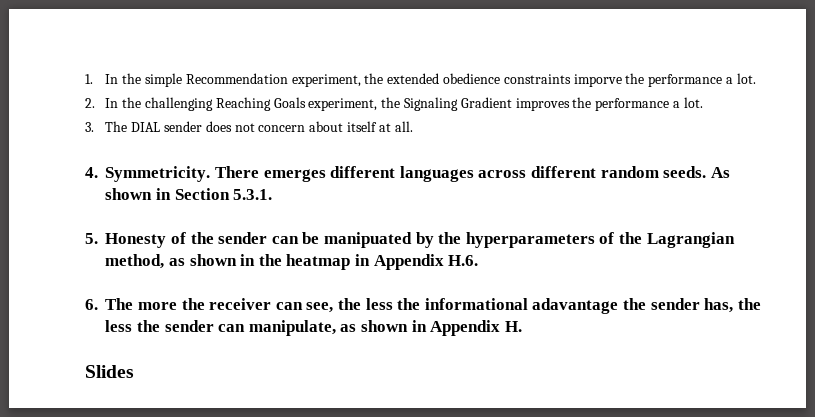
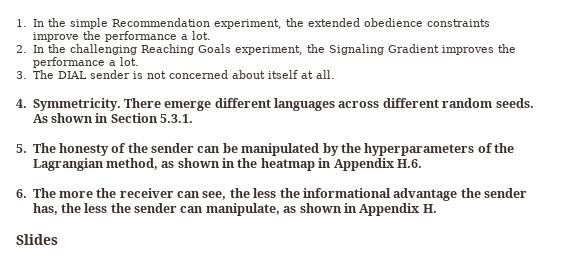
[573,74,622,87] imporve -> [32,32,79,42] improve
[205,121,306,132] does not concern -> [132,70,228,79] is not concerned
[263,169,326,182] emerges -> [164,101,212,111] emerge
[105,233,167,248] Honesty -> [32,143,109,156] The honesty
[324,232,413,248] manipuated -> [241,143,320,156] manipulated
[532,298,619,314] adavantage -> [393,188,458,201] advantage

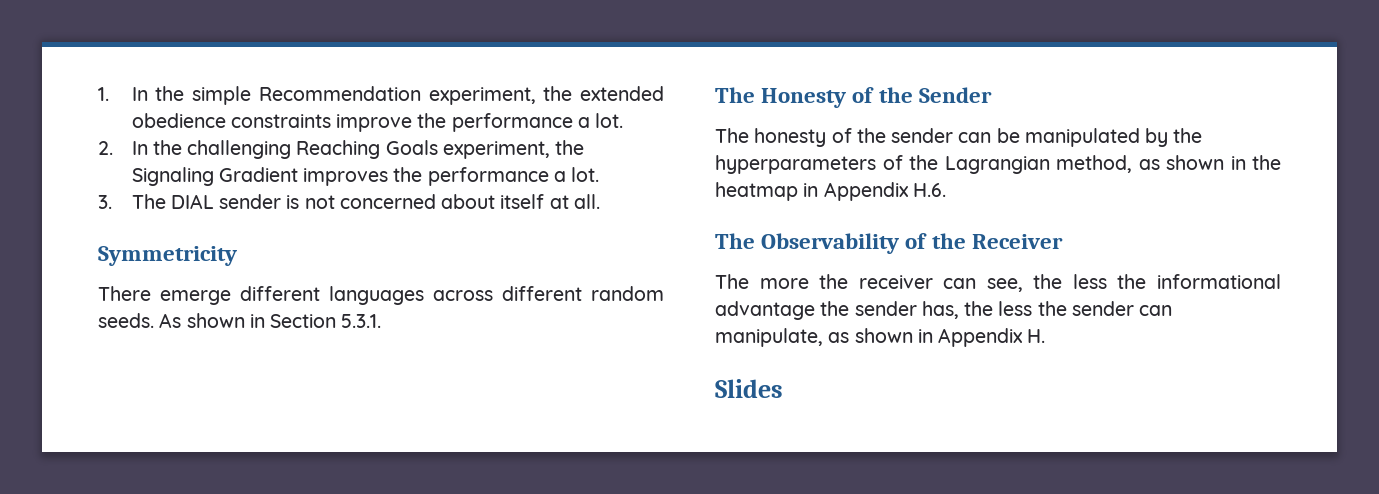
[16,98,121,111] 4. Symmetricity. -> [98,246,237,266] Symmetricity //
[16,144,27,153] 5. -> [715,87,992,108] The Honesty of the Sender //
[16,189,27,198] 6. -> [715,233,1063,254] The Observability of the Receiver //

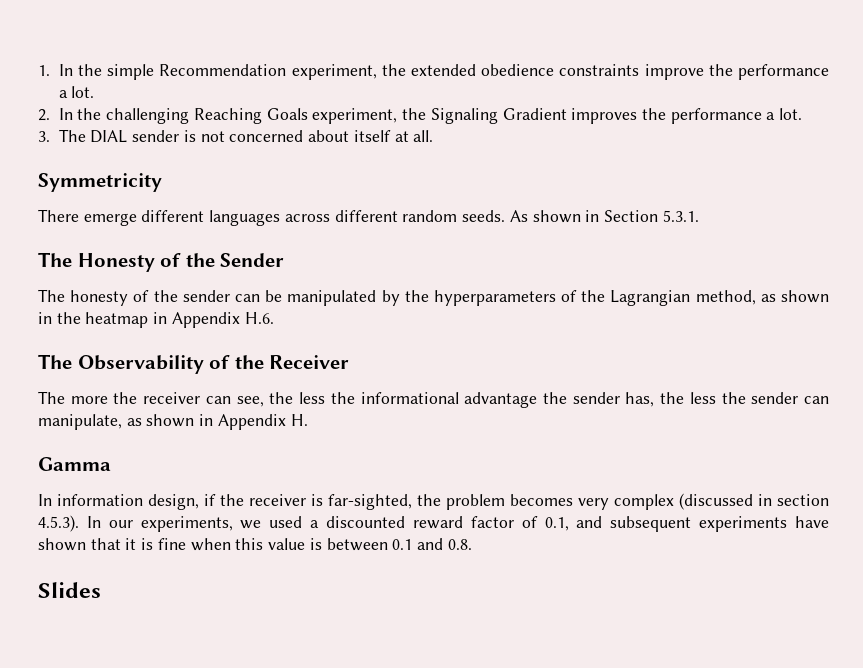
(1046, 336) none -> [38,457,111,471] [38,493,829,510] [38,515,830,532] [38,538,472,551] // Gamma // In information design, if the receiver is far-sighted, the problem becomes very complex (discussed in section 4.5.3). In our experiments, we used a discounted reward factor of 0.1, and subsequent experiments have shown that it is fine when this value is between 0.1 and 0.8.

